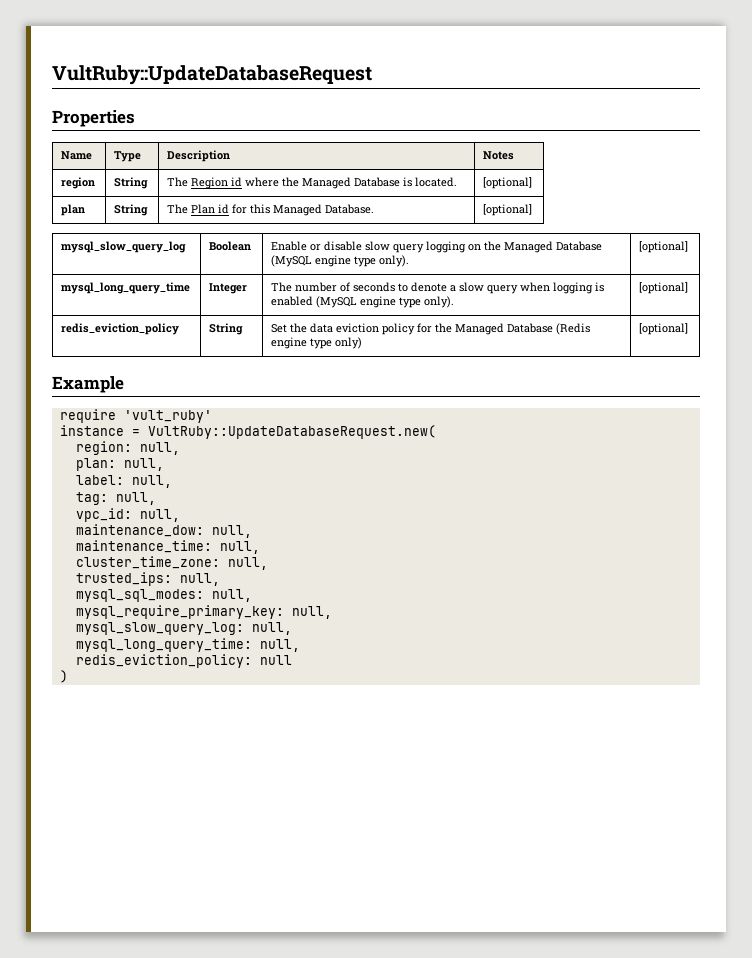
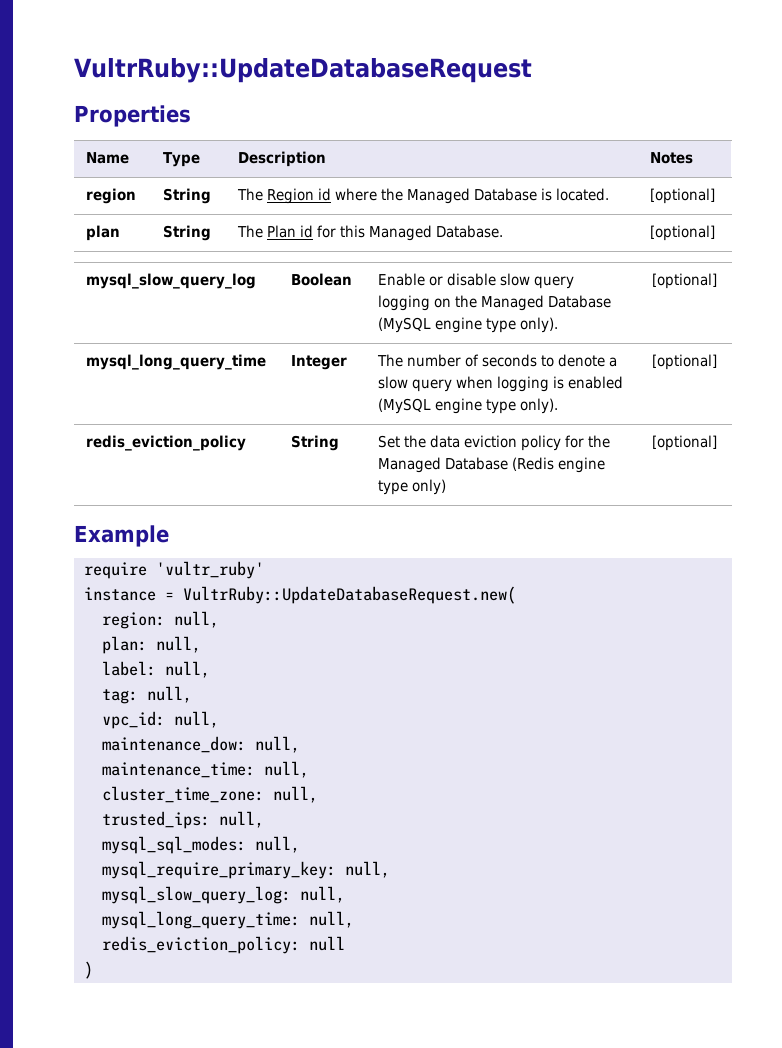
[52,65,372,85] VultRuby::UpdateDatabaseRequest -> [74,58,532,83] VultrRuby::UpdateDatabaseRequest
[123,410,212,423] 'vult_ruby' -> [155,561,264,579] 'vultr_ruby'
[147,425,436,439] VultRuby::UpdateDatabaseRequest.new( -> [182,586,516,604] VultrRuby::UpdateDatabaseRequest.new(

